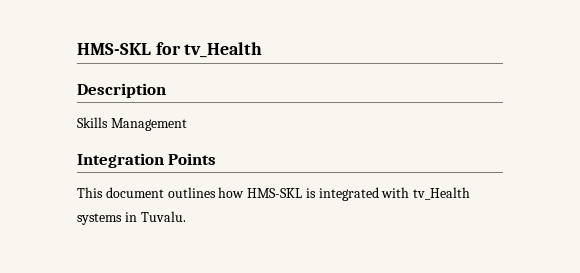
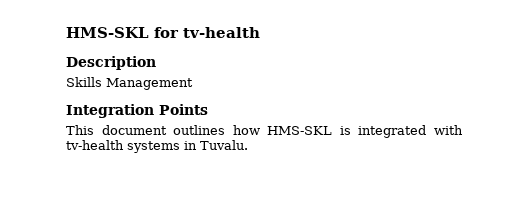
[184,42,263,58] tv_Health -> [183,27,260,38] tv-health
[413,187,471,200] tv_Health -> [66,140,124,150] tv-health

